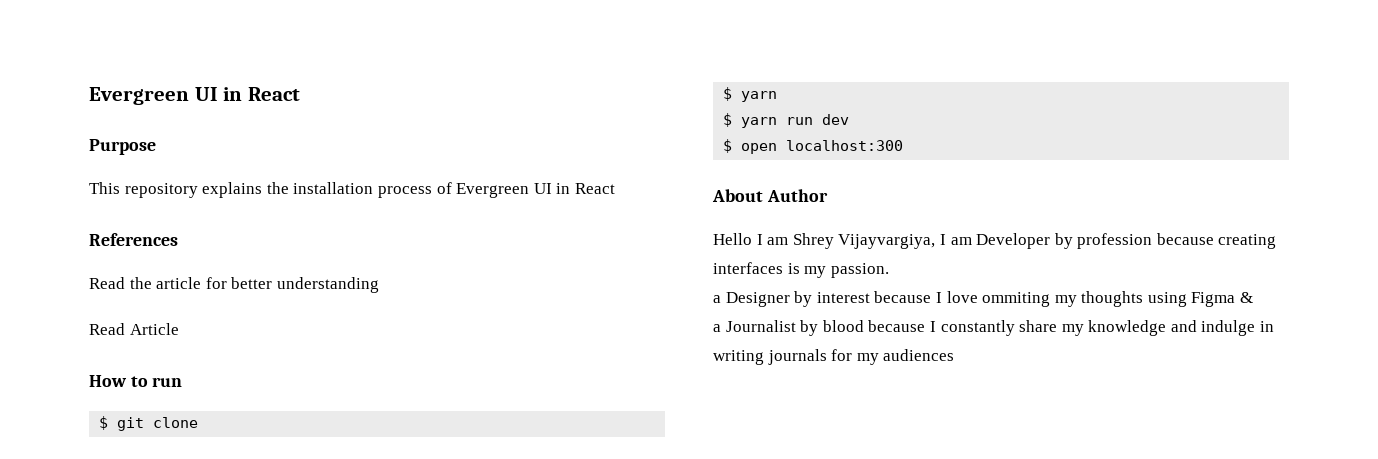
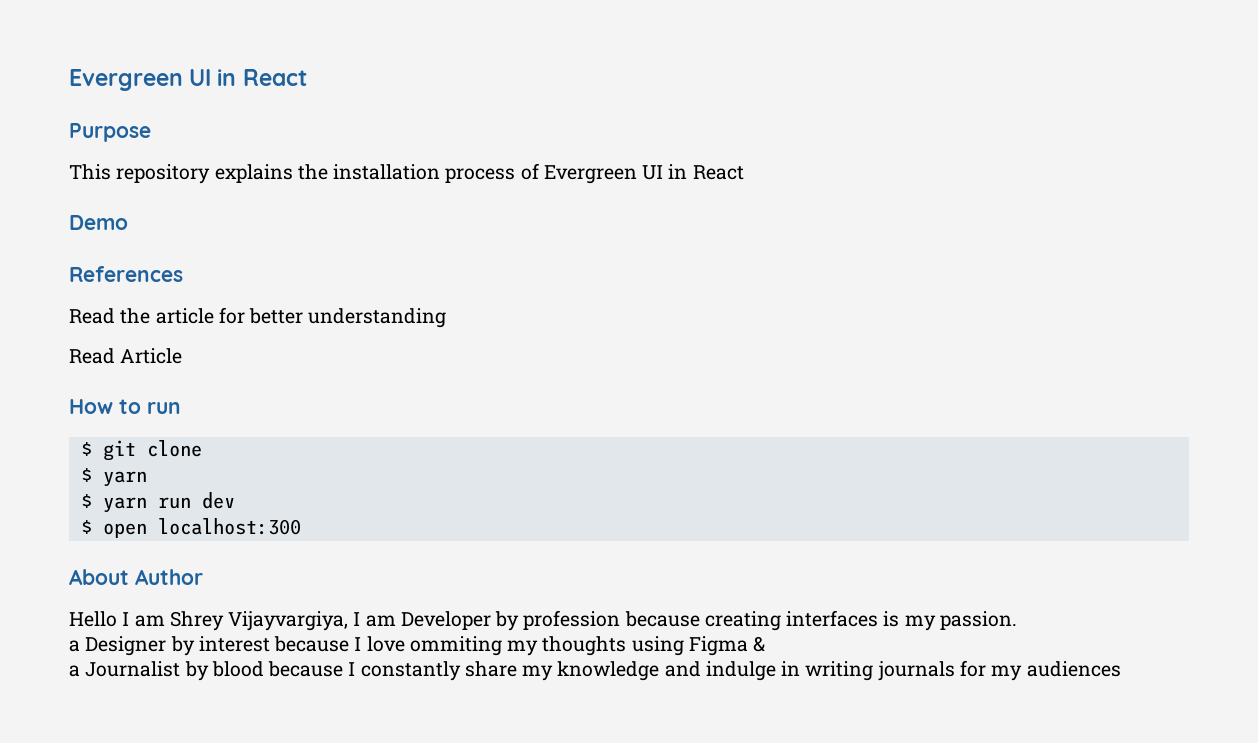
(615, 188) none -> [69,215,128,230] // Demo

